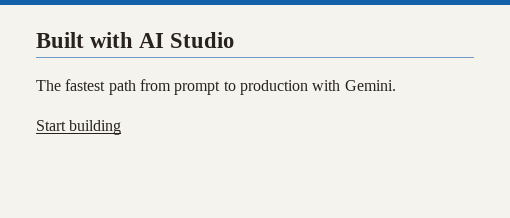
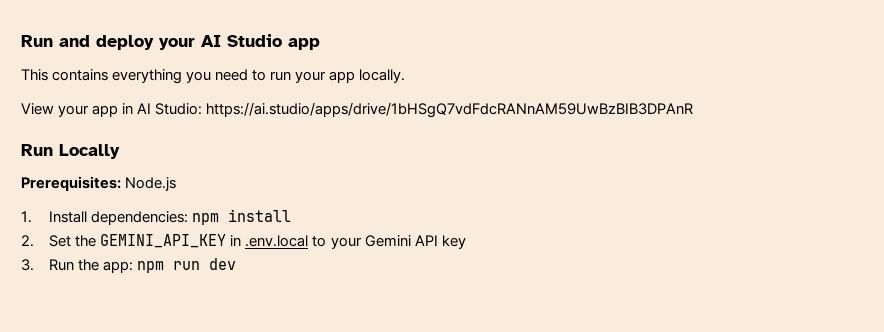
[36,32,235,48] [36,79,396,95] [36,120,122,135] Built with AI Studio // The fastest path from prompt to production with Gemini. // Start building -> [21,34,320,50] [21,69,406,84] [21,102,694,118] [21,144,120,159] [21,176,177,191] [21,209,292,225] [21,234,466,249] [21,258,237,273] Run and deploy your AI Studio app // This contains everything you need to run your app locally. // View your app in AI Studio: https://ai.studio/apps/drive/1bHSgQ7vdFdcRANnAM59UwBzBIB3DPAnR // Run Locally // Prerequisites: Node.js // 1. Install dependencies: npm install // 2. Set the GEMINI_API_KEY in .env.local to your Gemini API key // 3. Run the app: npm run dev

